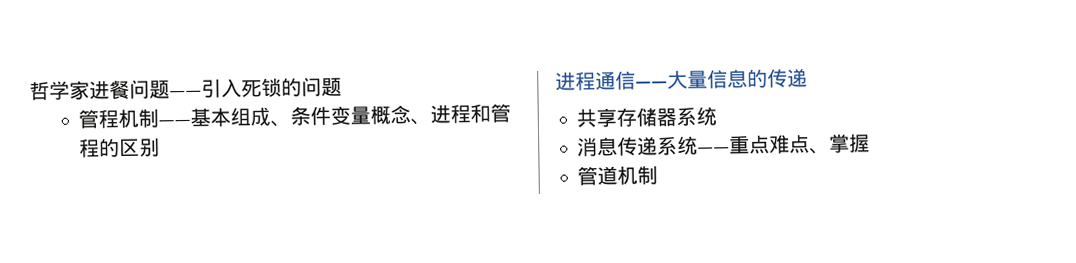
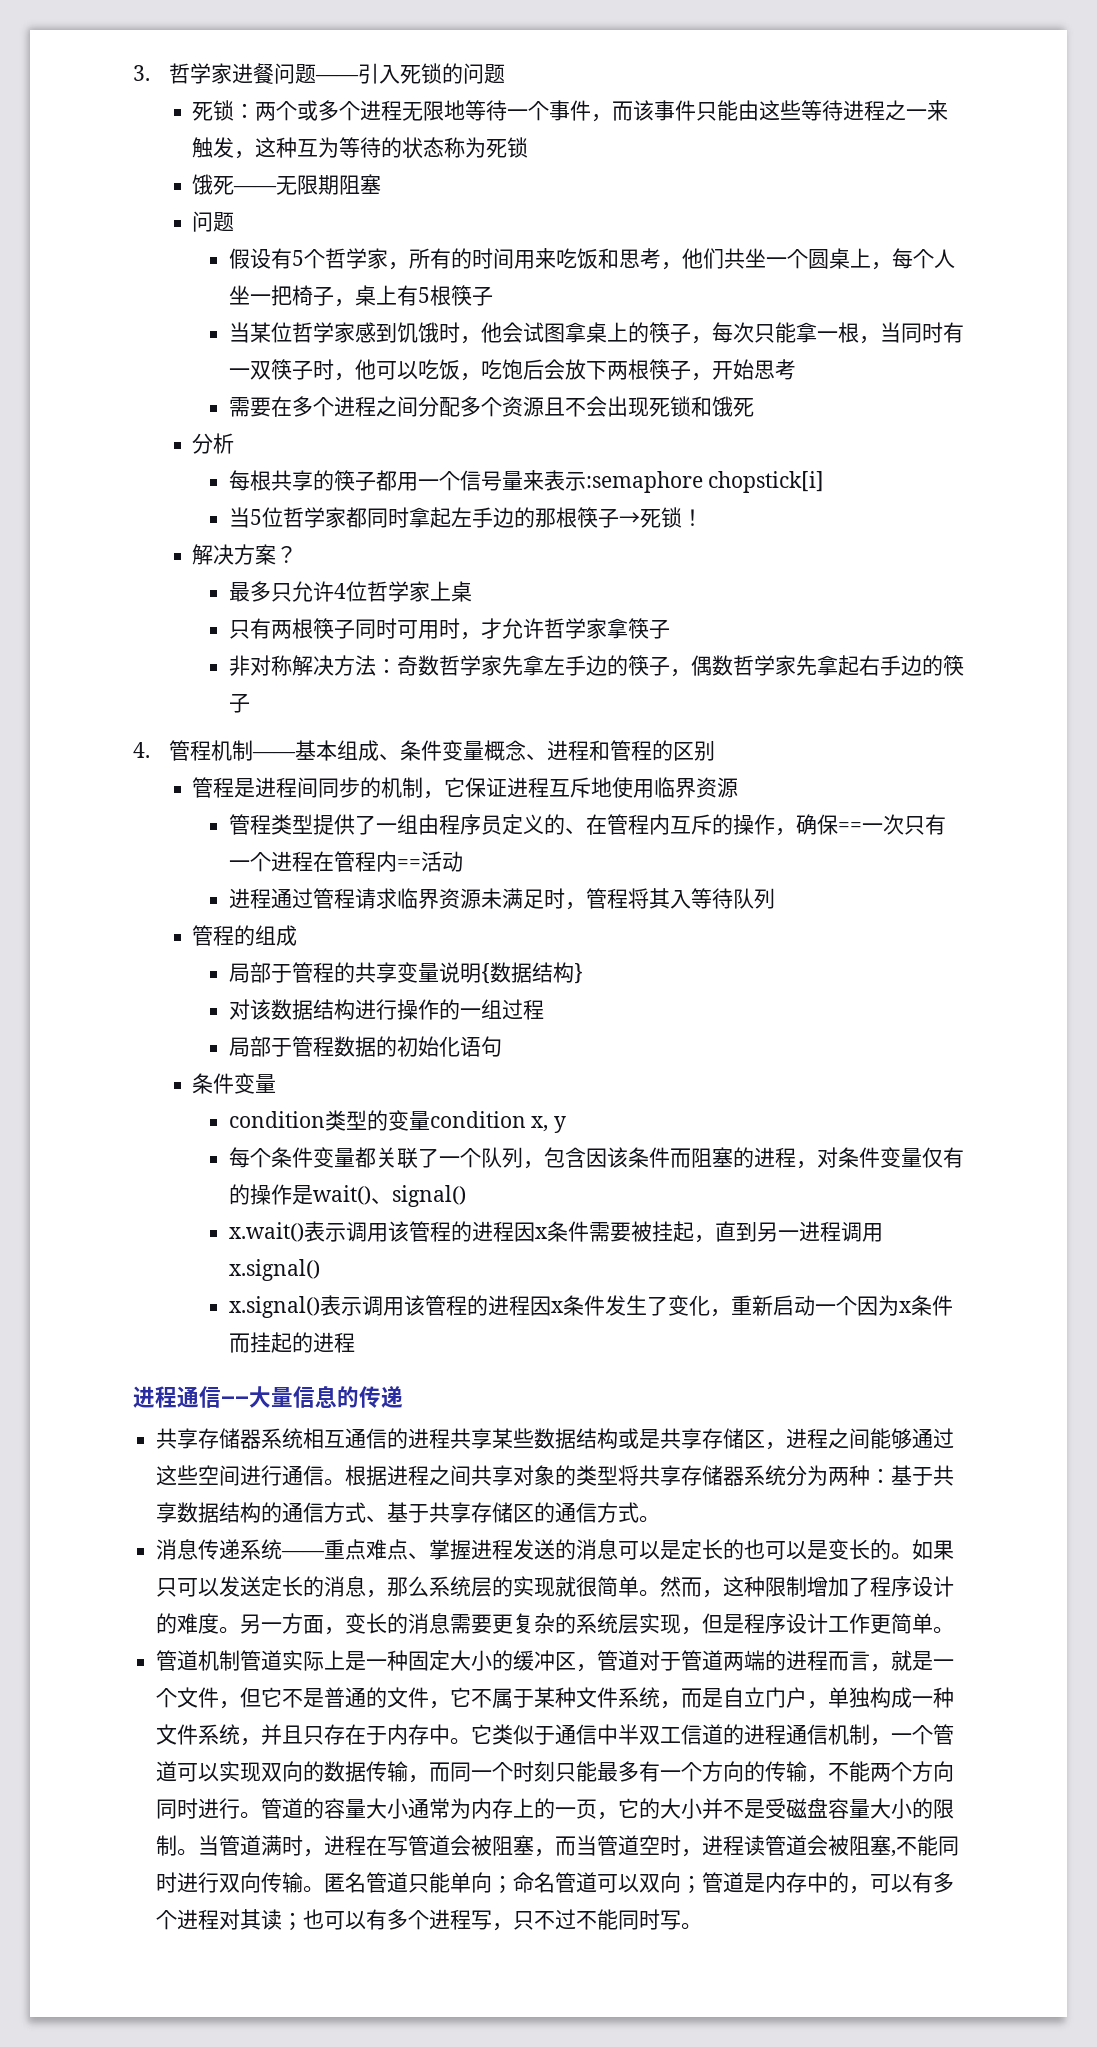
(29, 90) none -> [133,65,150,81] 3.
(342, 87) none -> [192,100,949,122] [192,137,529,159] [192,174,382,195] [192,211,235,232] [228,248,955,270] [228,285,493,307] [228,322,964,344] [228,359,796,381] [228,396,754,417] [192,433,235,454] [228,470,825,493] [228,507,703,528] [192,544,298,565] [228,581,472,602] [228,618,670,640] [228,655,964,677] [228,693,250,713] [133,742,150,758] 死锁：两个或多个进程无限地等待一个事件，而该事件只能由这些等待进程之一来触发，这种互为等待的状态称为死锁 // 饿死——无限期阻塞 // 问题 // 假设有5个哲学家，所有的时间用来吃饭和思考，他们共坐一个圆桌上，每个人坐一把椅子，桌上有5根筷子 // 当某位哲学家感到饥饿时，他会试图拿桌上的筷子，每次只能拿一根，当同时有一双筷子时，他可以吃饭，吃饱后会放下两根筷子，开始思考 // 需要在多个进程之间分配多个资源且不会出现死锁和饿死 // 分析 // 每根共享的筷子都用一个信号量来表示:semaphore chopstick[i] // 当5位哲学家都同时拿起左手边的那根筷子→死锁！ // 解决方案？ // 最多只允许4位哲学家上桌 // 只有两根筷子同时可用时，才允许哲学家拿筷子 // 非对称解决方法：奇数哲学家先拿左手边的筷子，偶数哲学家先拿起右手边的筷子 // 4.
(161, 147) none -> [192,777,739,799] [228,814,946,836] [228,851,463,872] [228,888,775,910] [192,925,298,946] [228,962,583,984] [228,999,544,1020] [228,1036,502,1057] [192,1073,277,1094] [228,1110,567,1133] [228,1147,964,1169] [228,1184,466,1207] [228,1221,883,1243] [228,1259,320,1281] [228,1295,953,1318] [228,1332,355,1353] // 管程是进程间同步的机制，它保证进程互斥地使用临界资源 // 管程类型提供了一组由程序员定义的、在管程内互斥的操作，确保==一次只有一个进程在管程内==活动 // 进程通过管程请求临界资源未满足时，管程将其入等待队列 // 管程的组成 // 局部于管程的共享变量说明{数据结构} // 对该数据结构进行操作的一组过程 // 局部于管程数据的初始化语句 // 条件变量 // condition类型的变量condition x, y // 每个条件变量都关联了一个队列，包含因该条件而阻塞的进程，对条件变量仅有的操作是wait()、signal() // x.wait()表示调用该管程的进程因x条件需要被挂起，直到另一进程调用x.signal() // x.signal()表示调用该管程的进程因x条件发生了变化，重新启动一个因为x条件而挂起的进程
(718, 116) none -> [303,1428,955,1450] [156,1465,955,1486] [156,1502,661,1523] 相互通信的进程共享某些数据结构或是共享存储区，进程之间能够通过这些空间进行通信。根据进程之间共享对象的类型将共享存储器系统分为两种：基于共享数据结构的通信方式、基于共享存储区的通信方式。
[577,165,659,186] // 管道机制 -> [471,1539,955,1560] [156,1576,955,1598] [156,1613,955,1635] [156,1650,955,1672] [156,1687,955,1709] [156,1724,955,1746] [156,1761,955,1783] [156,1798,955,1820] [156,1835,960,1857] [156,1872,955,1894] [156,1909,703,1931] 进程发送的消息可以是定长的也可以是变长的。如果只可以发送定长的消息，那么系统层的实现就很简单。然而，这种限制增加了程序设计的难度。另一方面，变长的消息需要更复杂的系统层实现，但是程序设计工作更简单。 // 管道机制管道实际上是一种固定大小的缓冲区，管道对于管道两端的进程而言，就是一个文件，但它不是普通的文件，它不属于某种文件系统，而是自立门户，单独构成一种文件系统，并且只存在于内存中。它类似于通信中半双工信道的进程通信机制，一个管道可以实现双向的数据传输，而同一个时刻只能最多有一个方向的传输，不能两个方向同时进行。管道的容量大小通常为内存上的一页，它的大小并不是受磁盘容量大小的限制。当管道满时，进程在写管道会被阻塞，而当管道空时，进程读管道会被阻塞,不能同时进行双向传输。匿名管道只能单向；命名管道可以双向；管道是内存中的，可以有多个进程对其读；也可以有多个进程写，只不过不能同时写。

